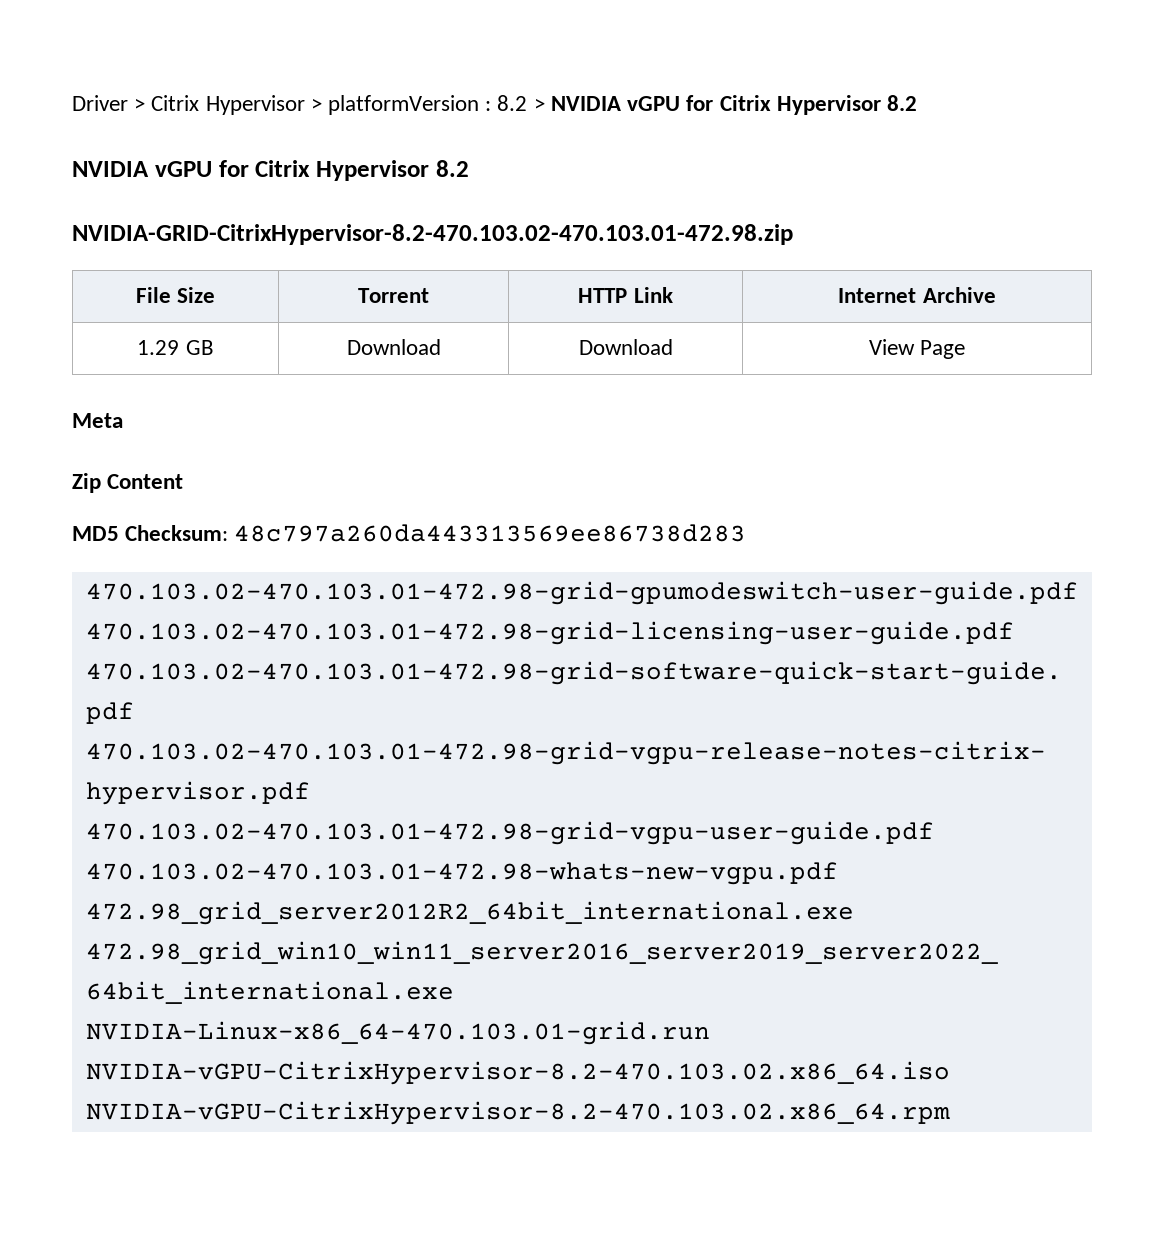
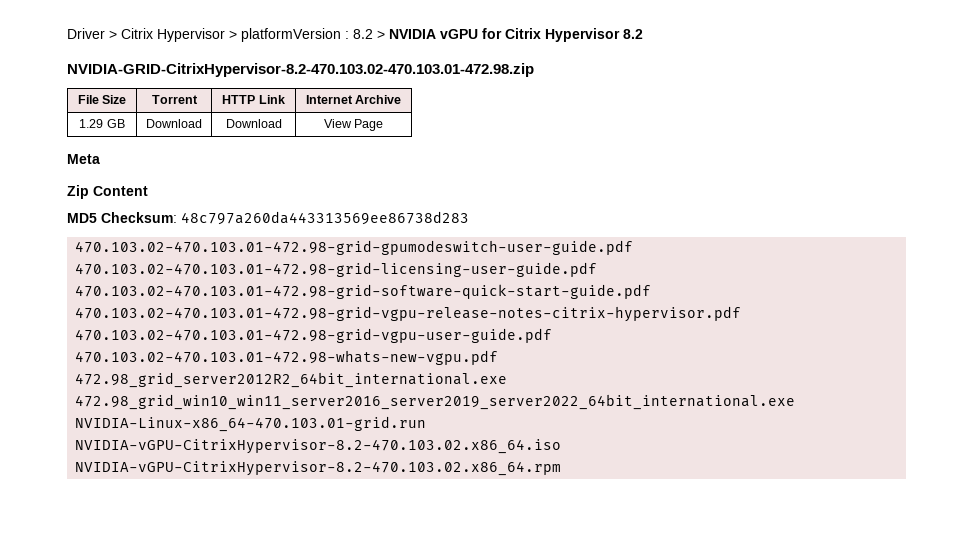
[72,160,469,181] // NVIDIA vGPU for Citrix Hypervisor 8.2 -> (643, 34) none

